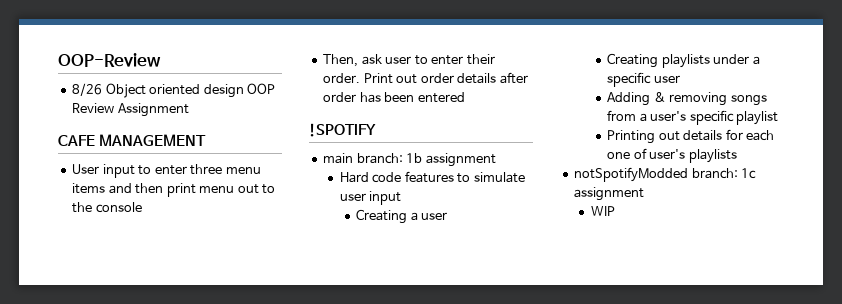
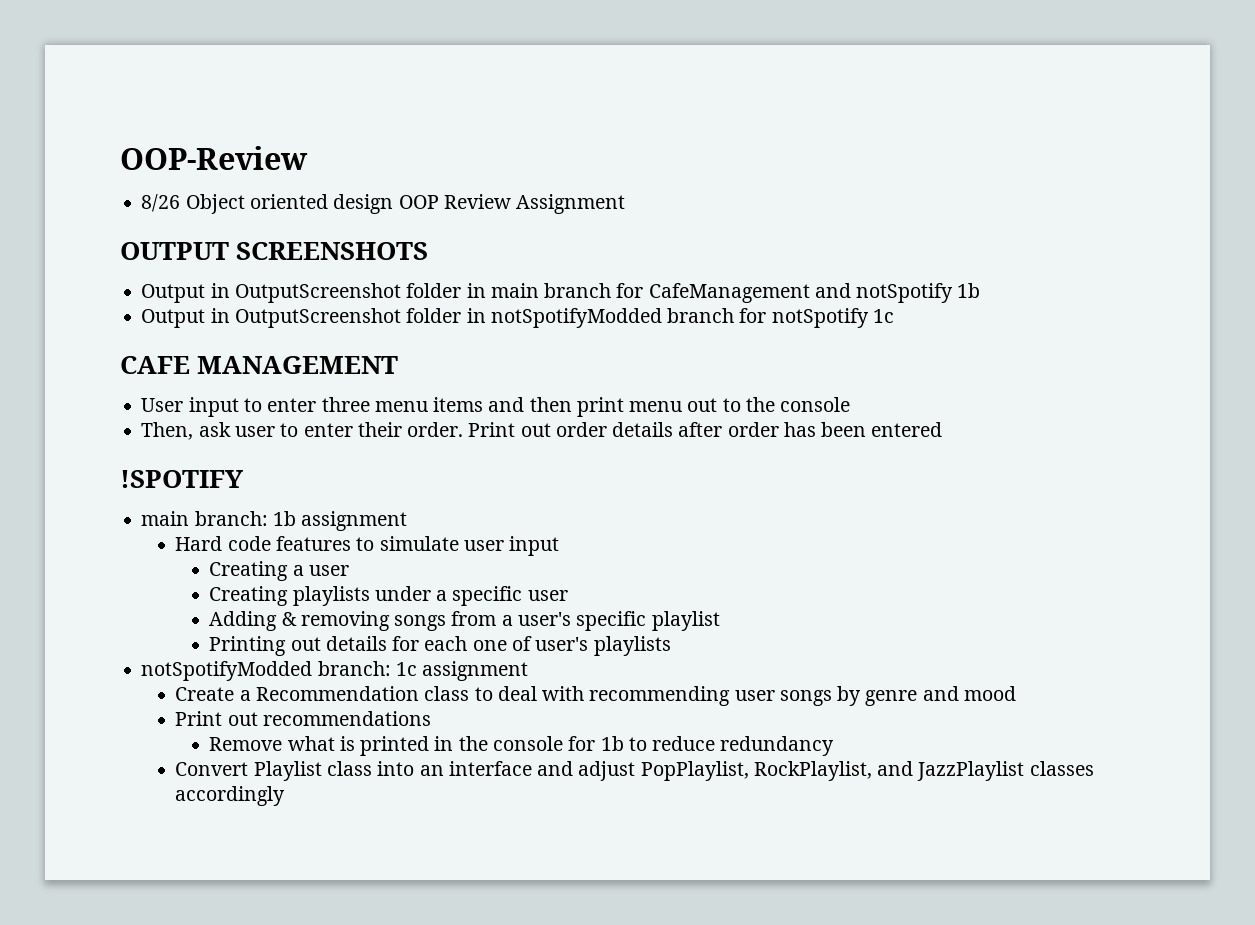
(189, 110) none -> [120,242,429,260] [141,283,981,303] [141,308,894,328] // OUTPUT SCREENSHOTS // Output in OutputScreenshot folder in main branch for CafeManagement and notSpotify 1b // Output in OutputScreenshot folder in notSpotifyModded branch for notSpotify 1c
[590,206,615,216] WIP -> [175,686,1016,706] [175,711,431,726] [209,736,835,756] [175,761,1094,781] [175,786,286,806] Create a Recommendation class to deal with recommending user songs by genre and mood // Print out recommendations // Remove what is printed in the console for 1b to reduce redundancy // Convert Playlist class into an interface and adjust PopPlaylist, RockPlaylist, and JazzPlaylist classes accordingly

